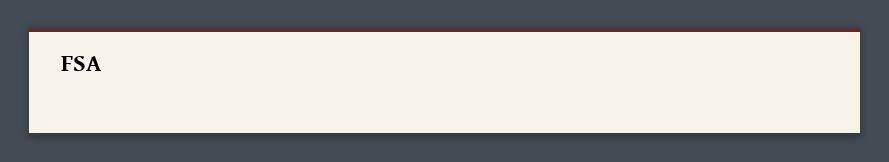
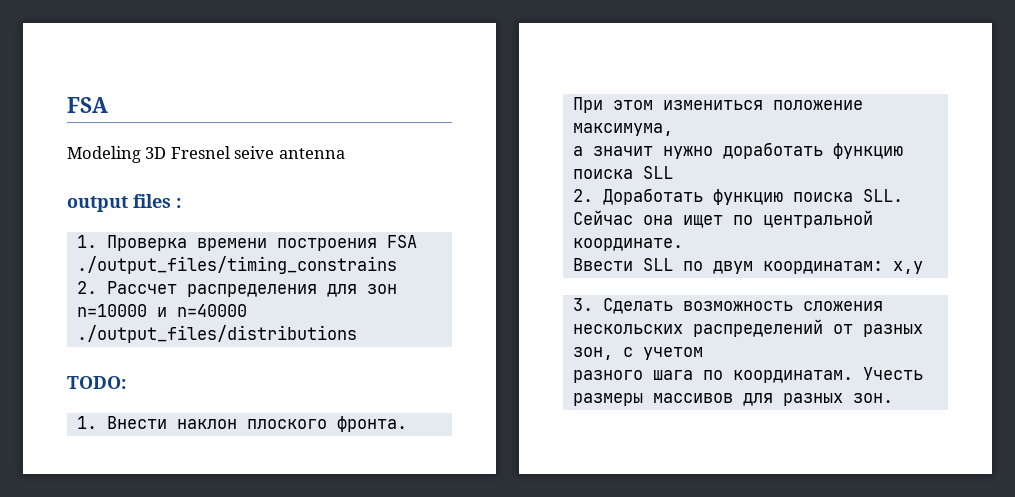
[61,56,102,71] FSA -> [67,97,108,113] [67,146,345,163] [67,194,181,212] [76,235,417,251] [76,256,397,274] [76,281,397,297] [76,304,247,317] [76,325,357,343] [67,376,126,389] [76,416,407,432] [572,97,863,113] [572,123,673,136] [572,142,903,159] [572,166,673,179] [572,188,903,205] [572,210,873,228] [572,238,683,251] [572,258,923,274] [572,298,883,314] [572,319,923,337] [572,347,703,360] [572,367,923,383] [572,393,893,406] FSA // Modeling 3D Fresnel seive antenna // output files : // 1. Проверка времени построения FSA ./output_files/timing_constrains // 2. Рассчет распределения для зон n=10000 и n=40000 ./output_files/distributions // TODO: // 1. Внести наклон плоского фронта. При этом измениться положение максимума, // а значит нужно доработать функцию поиска SLL // 2. Доработать функцию поиска SLL. Сейчас она ищет по центральной координате. // Ввести SLL по двум координатам: x,y // 3. Сделать возможность сложения нескольских распределений от разных зон, с учетом // разного шага по координатам. Учесть размеры массивов для разных зон.

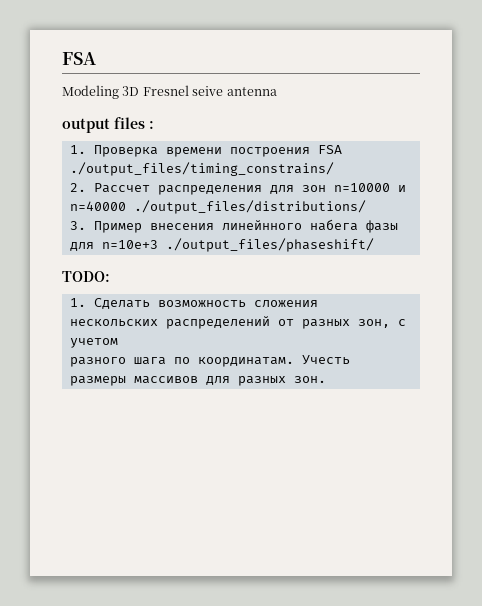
[76,256,397,274] ./output_files/timing_constrains -> [69,162,334,176] ./output_files/timing_constrains/
[76,325,357,343] [67,376,126,389] [76,416,407,432] [572,97,863,113] [572,123,673,136] [572,142,903,159] [572,166,673,179] [572,188,903,205] [572,210,873,228] [572,238,683,251] [572,258,923,274] [572,298,593,311] ./output_files/distributions // TODO: // 1. Внести наклон плоского фронта. При этом измениться положение максимума, // а значит нужно доработать функцию поиска SLL // 2. Доработать функцию поиска SLL. Сейчас она ищет по центральной координате. // Ввести SLL по двум координатам: x,y // 3. -> [133,200,366,214] [69,219,398,233] [69,238,374,252] [62,271,110,282] [69,298,86,307] ./output_files/distributions/ // 3. Пример внесения линейнного набега фазы для n=10e+3 ./output_files/phaseshift/ // TODO: // 1.

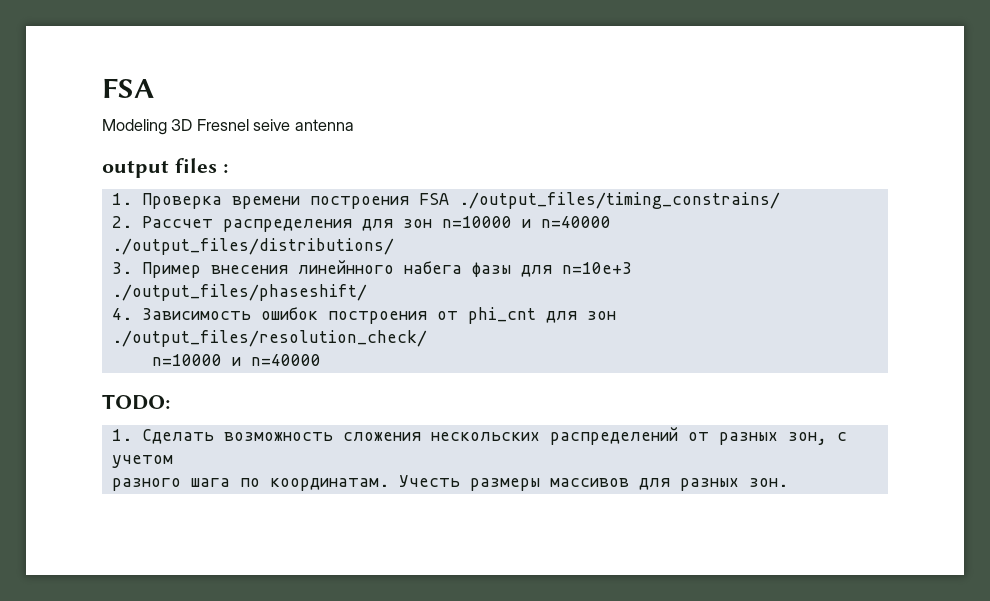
(374, 245) none -> [111,307,616,324] [111,330,427,347] [151,354,321,366] // 4. Зависимость ошибок построения от phi_cnt для зон ./output_files/resolution_check/ // n=10000 и n=40000

